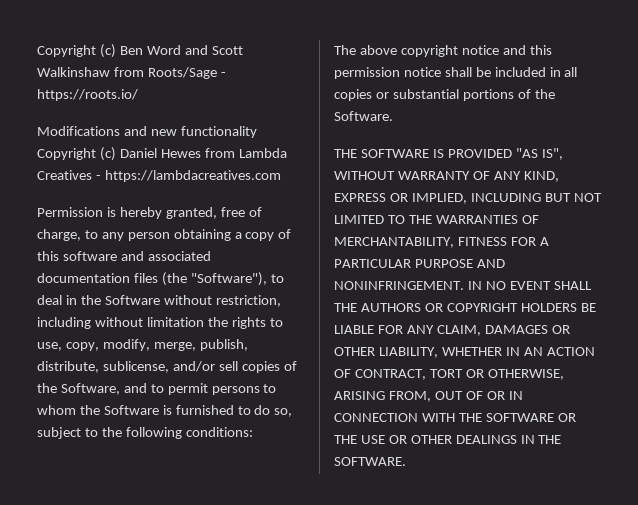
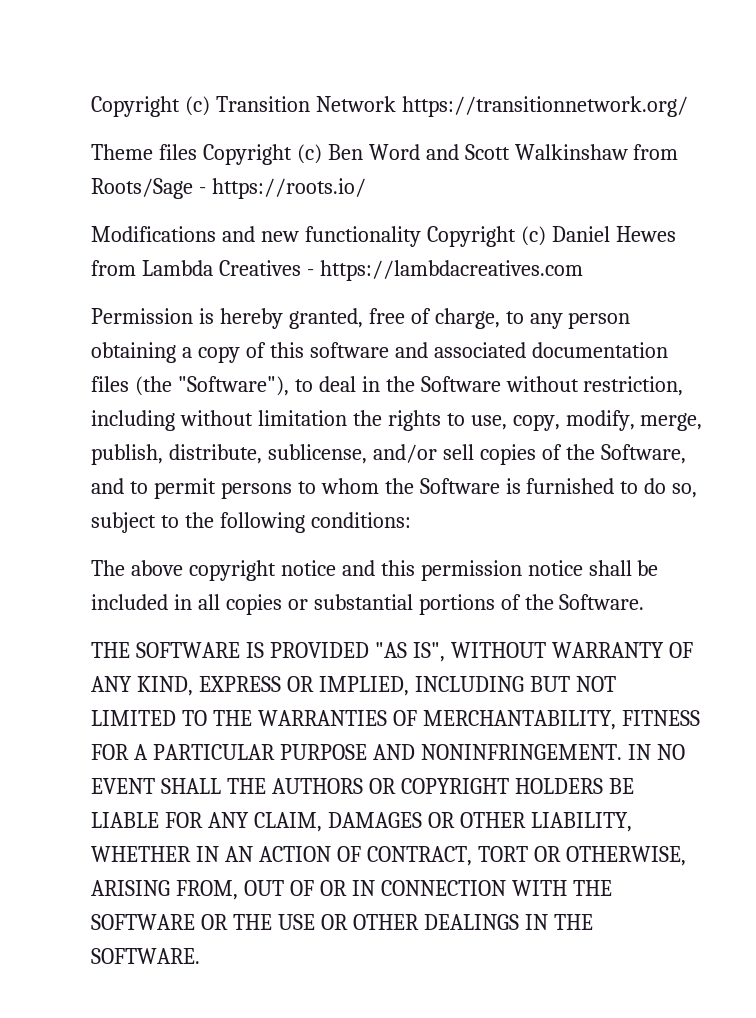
[37,44,116,58] Copyright (c) -> [91,96,688,117] [91,144,322,165] Copyright (c) Transition Network https://transitionnetwork.org/ // Theme files Copyright (c)

